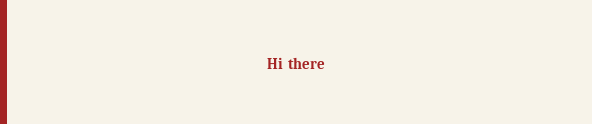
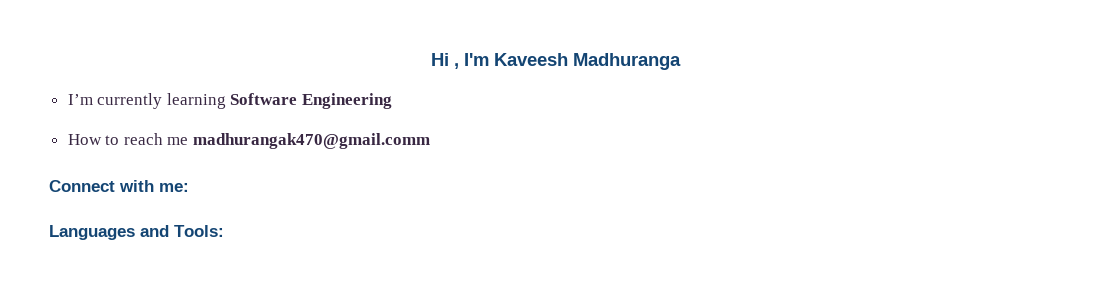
[287,57,325,69] there -> [453,53,681,70] [67,93,393,109] [67,133,431,149] [49,180,189,192] [49,225,224,240] , I'm Kaveesh Madhuranga // I’m currently learning Software Engineering // How to reach me madhurangak470@gmail.comm // Connect with me: // Languages and Tools:

